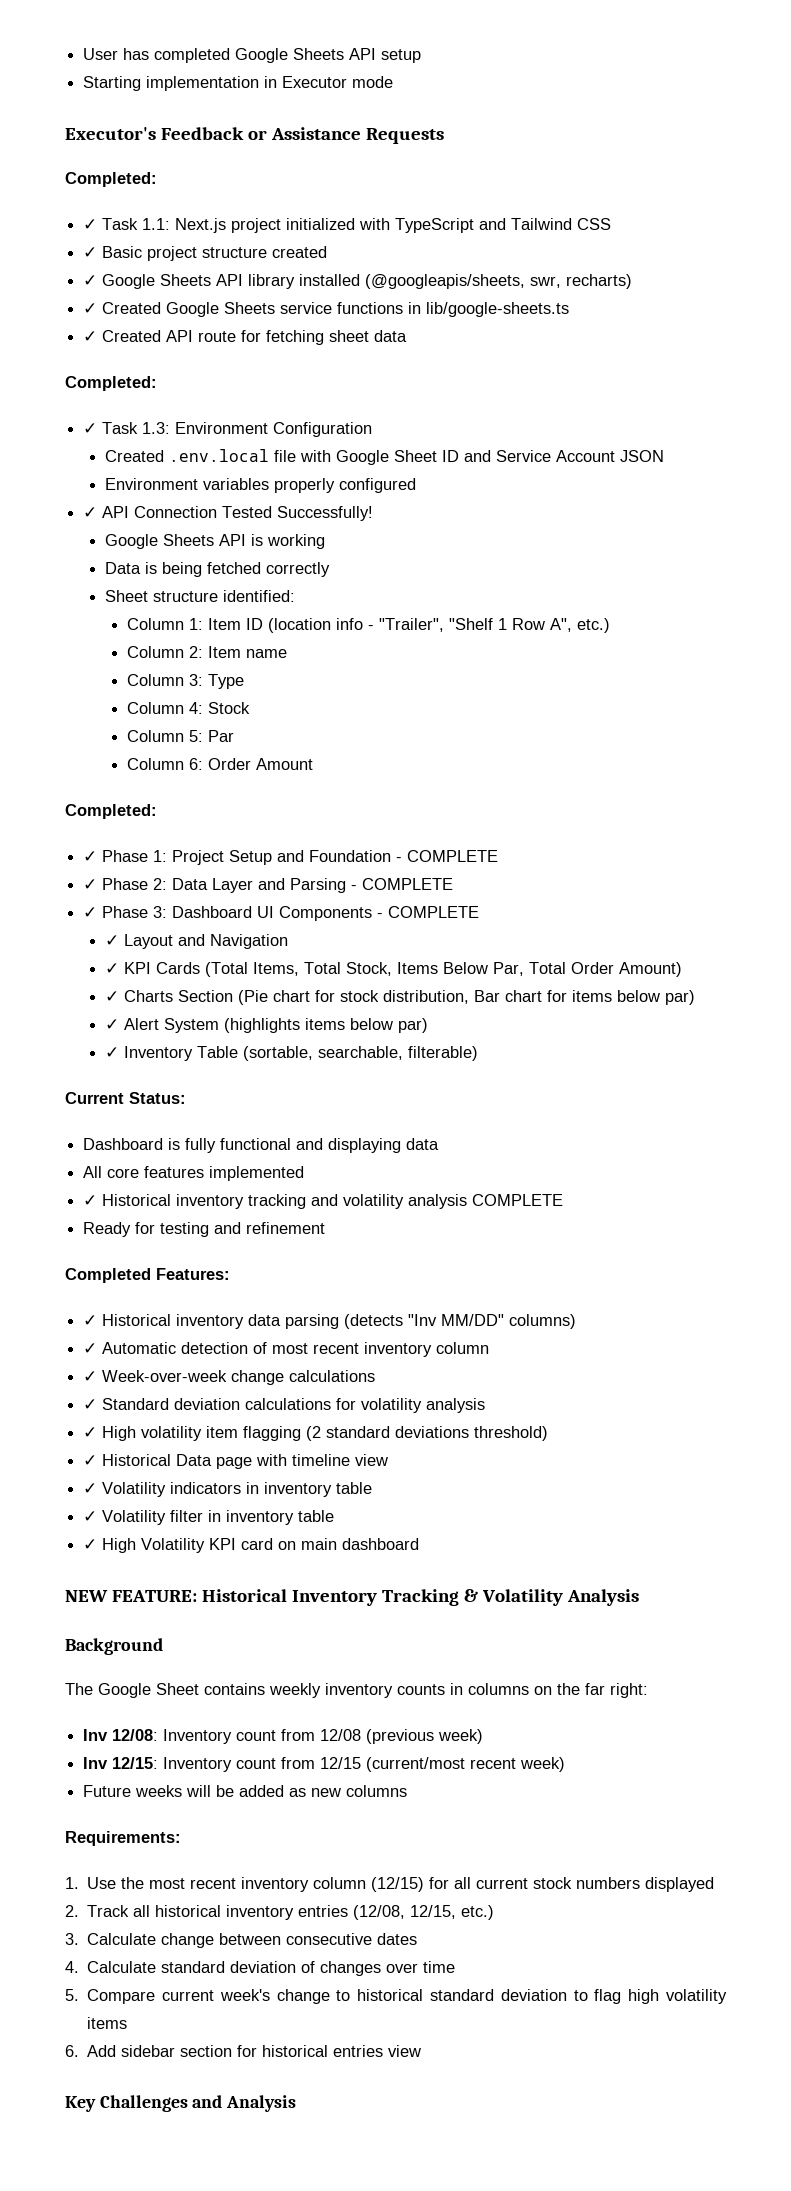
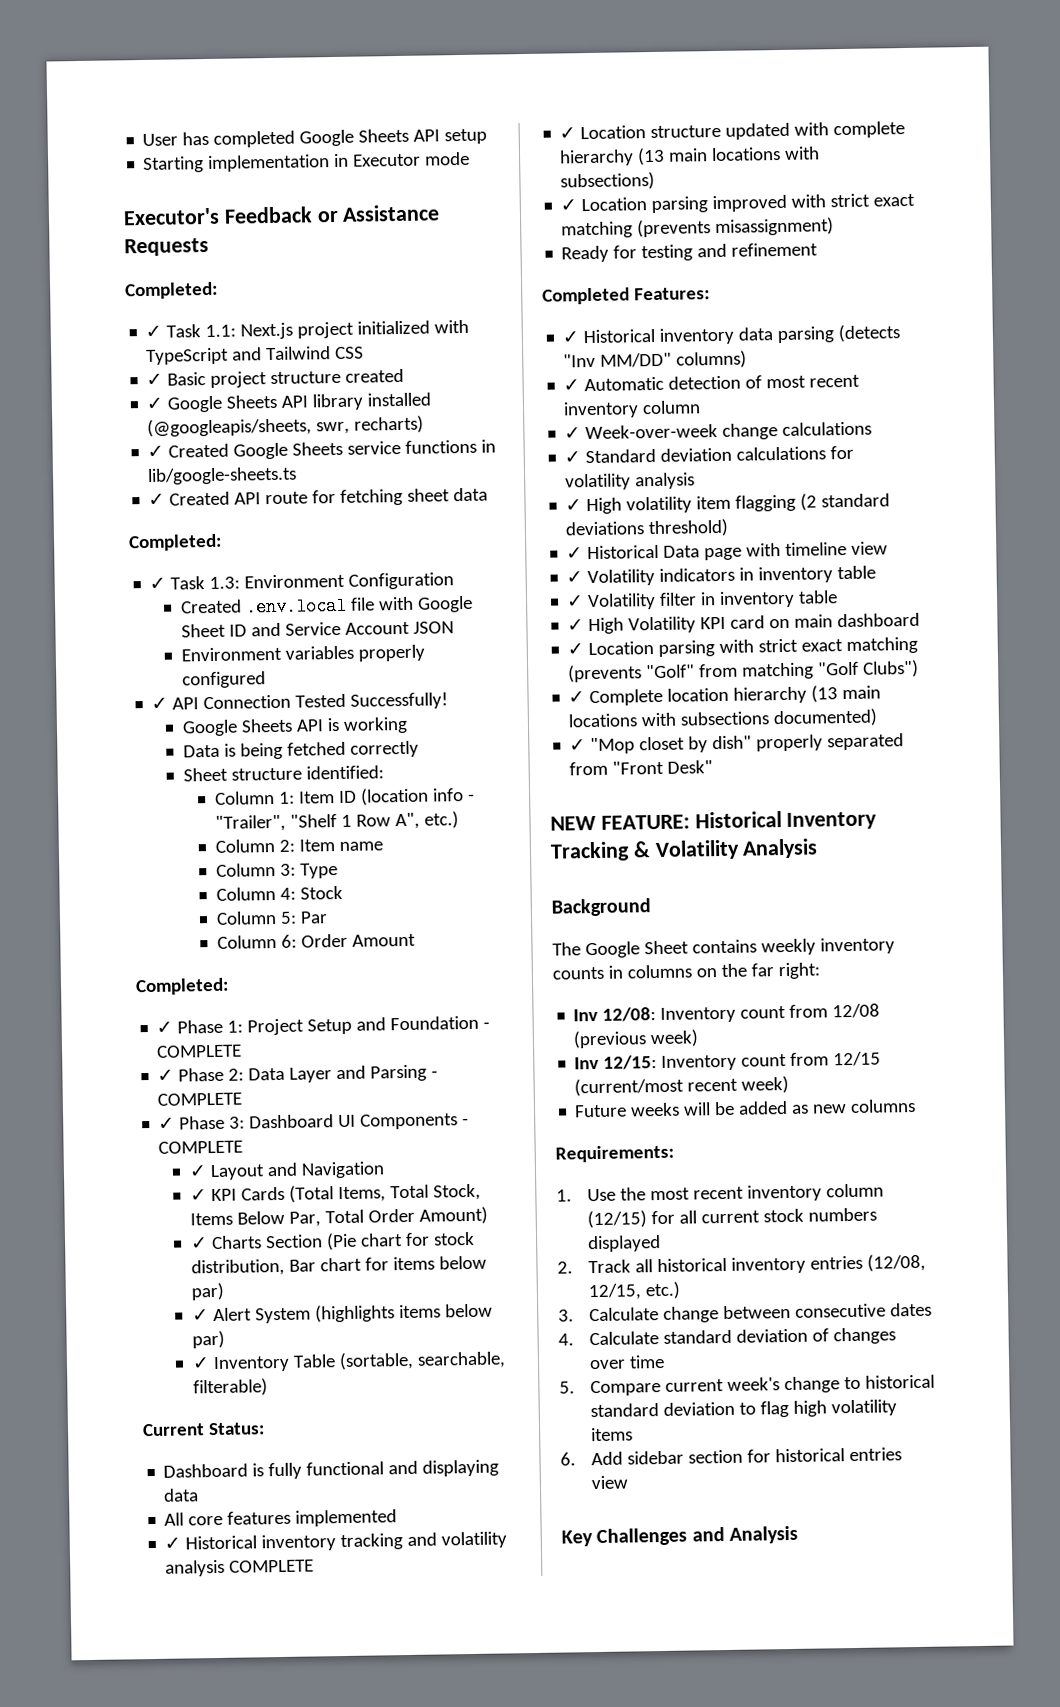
(564, 1200) none -> [559,121,906,140] [559,146,821,167] [560,171,656,191] [560,193,916,214] [561,217,835,239] // ✓ Location structure updated with complete hierarchy (13 main locations with subsections) // ✓ Location parsing improved with strict exact matching (prevents misassignment)
(420, 1544) none -> [567,636,919,657] [568,659,920,683] [568,685,882,707] [568,708,879,728] [569,733,905,755] [569,760,714,776] // ✓ Location parsing with strict exact matching (prevents "Golf" from matching "Golf Clubs") // ✓ Complete location hierarchy (13 main locations with subsections documented) // ✓ "Mop closet by dish" properly separated from "Front Desk"

